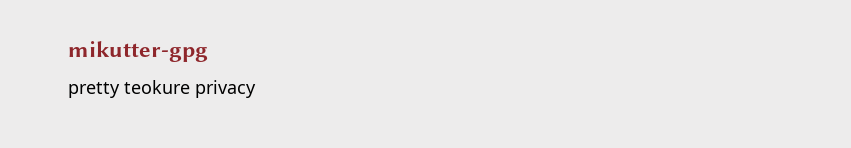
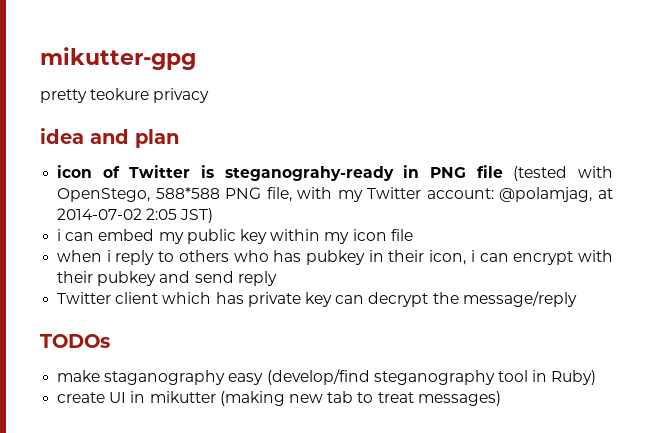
(256, 89) none -> [40,128,179,148] [57,165,613,181] [57,187,613,202] [57,208,214,223] [57,229,413,244] [57,250,614,265] [57,271,277,286] [57,291,577,307] [40,334,110,348] [57,369,597,385] [57,391,501,406] // idea and plan // icon of Twitter is steganograhy-ready in PNG file (tested with OpenStego, 588*588 PNG file, with my Twitter account: @polamjag, at 2014-07-02 2:05 JST) // i can embed my public key within my icon file // when i reply to others who has pubkey in their icon, i can encrypt with their pubkey and send reply // Twitter client which has private key can decrypt the message/reply // TODOs // make staganography easy (develop/find steganography tool in Ruby) // create UI in mikutter (making new tab to treat messages)

